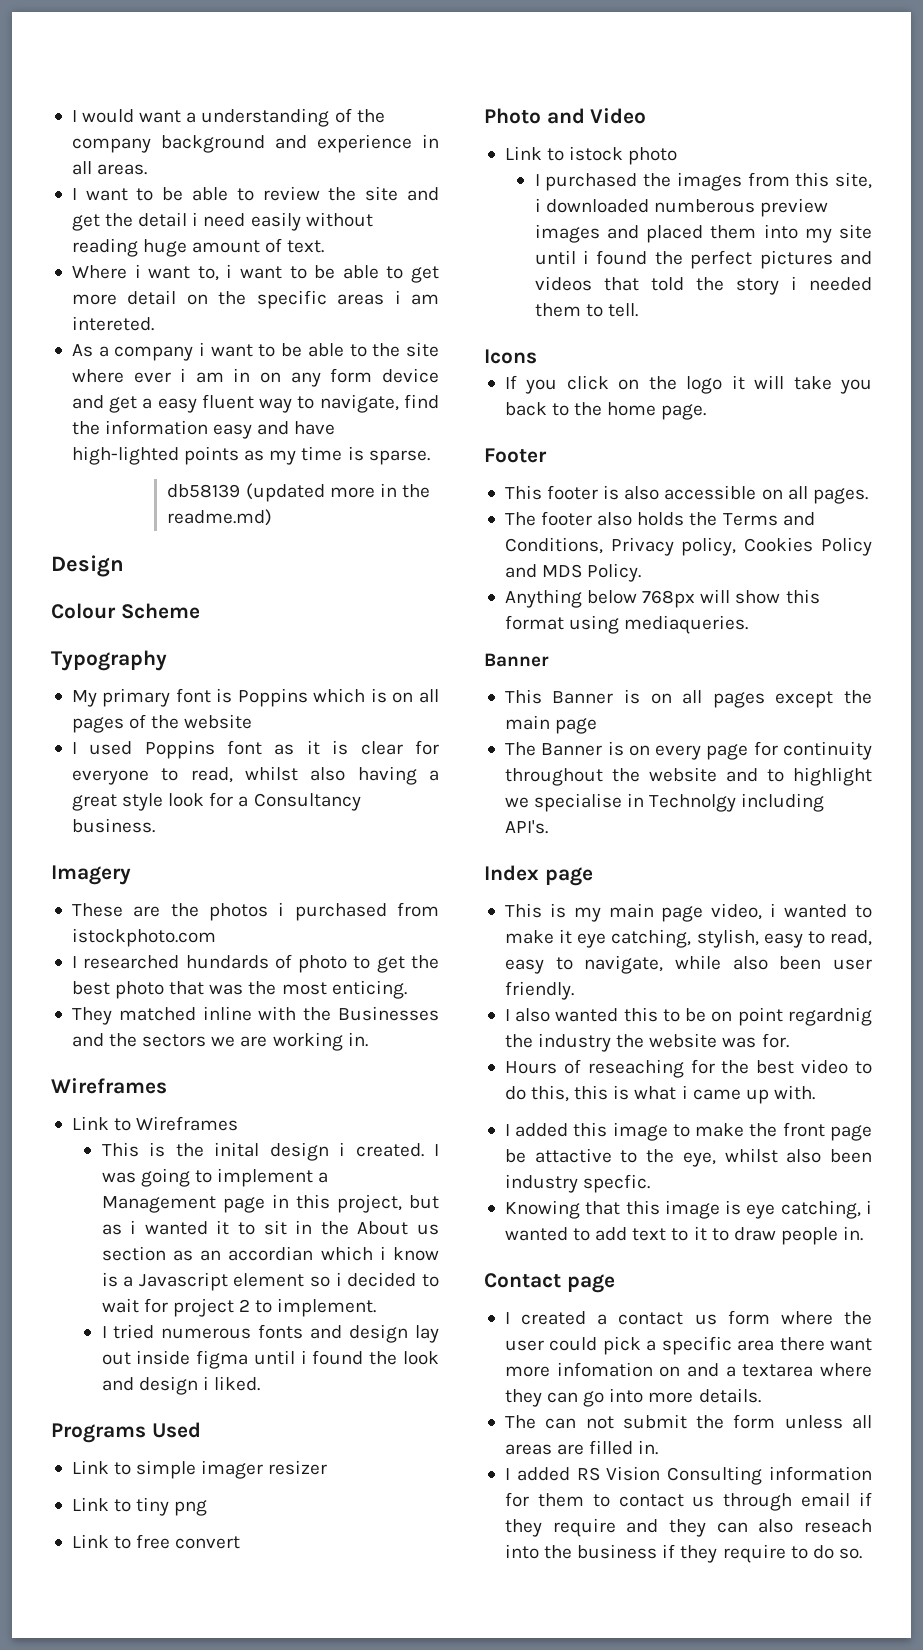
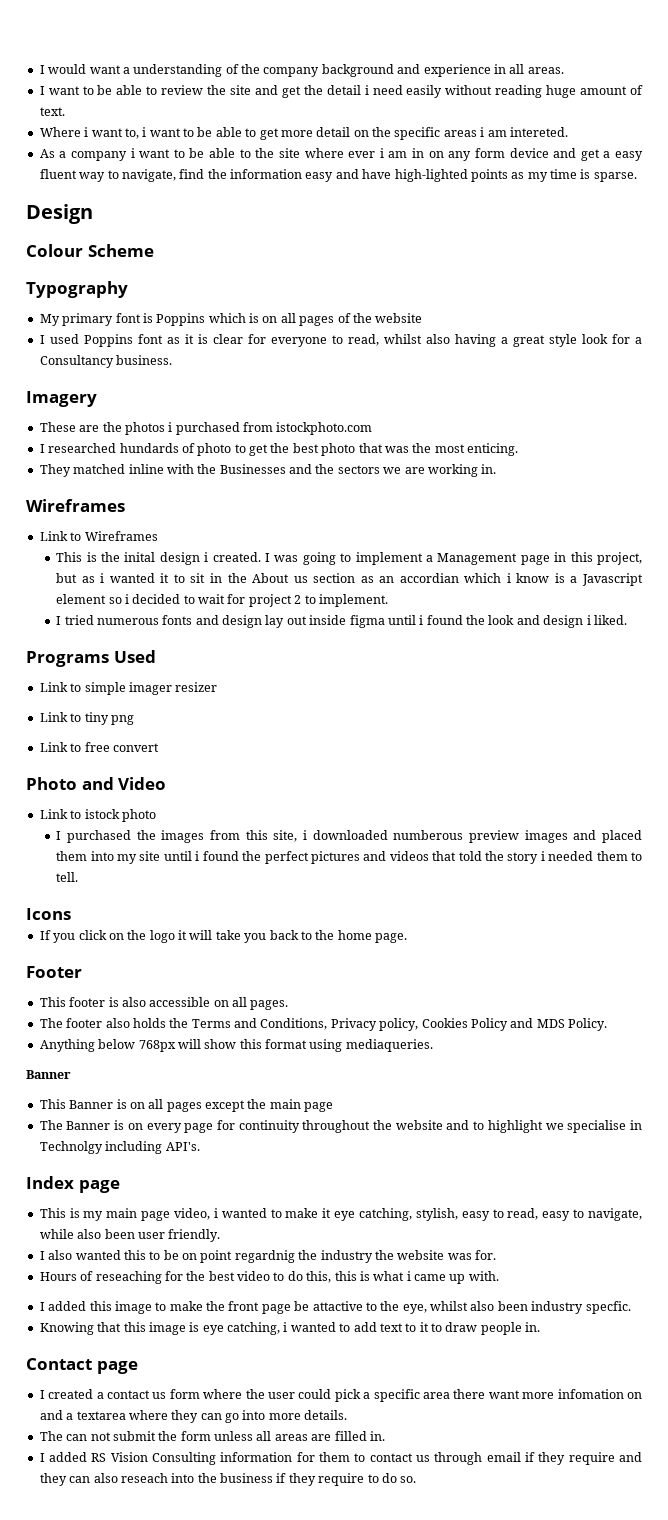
[167,483,430,502] [167,509,273,526] // db58139 (updated more in the readme.md) -> (637, 177) none

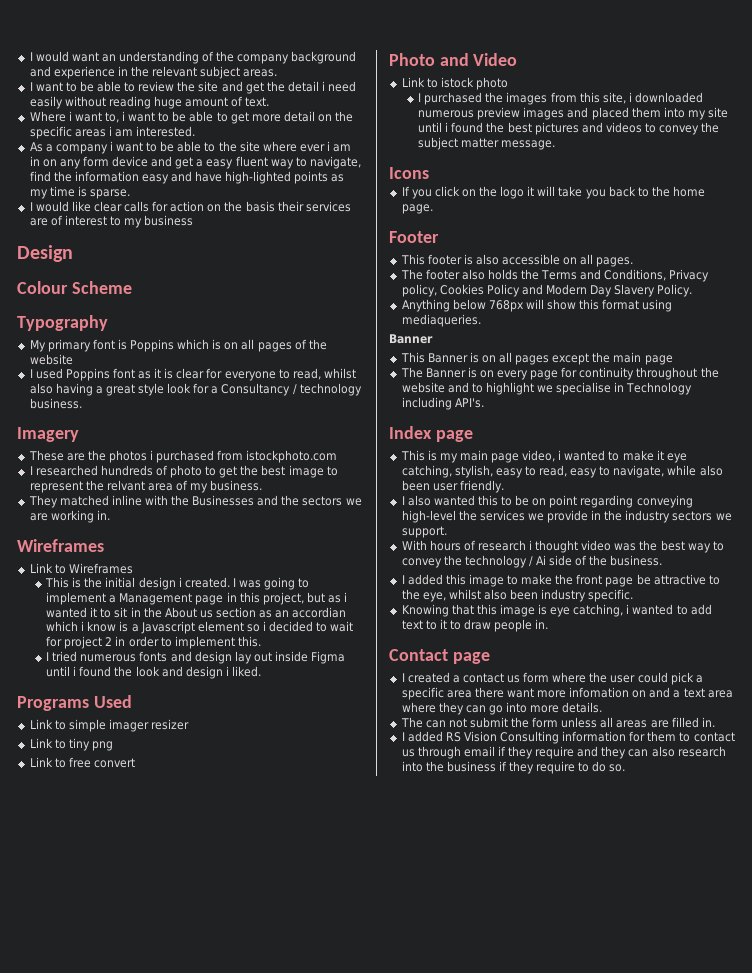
[122,67,130,74] a -> [101,54,116,62] an
[509,64,525,74] all -> [130,66,241,79] the relevant subject
[509,127,568,137] intereted. -> [136,126,196,137] interested.
(637, 177) none -> [29,201,351,212] [29,215,194,228] // I would like clear calls for action on the basis their services are of interest to my business
(114, 361) none -> [292,383,362,396] / technology
[119,443,179,453] hundards -> [100,465,153,476] hundreds
[321,443,518,456] photo that was the most enticing. -> [288,465,338,478] [29,480,263,493] image to represent the relvant area of my business.
[124,552,156,562] inital -> [105,577,136,588] initial
[304,594,388,607] to implement. -> [115,636,261,649] in order to implement this.
[349,615,385,628] figma -> [311,651,346,664] Figma
[393,830,464,840] numberous -> [418,110,475,118] numerous
[264,851,309,864] perfect -> [507,122,532,133] best
[432,851,643,864] [56,872,79,882] that told the story i needed them to tell. -> [644,122,720,135] [418,137,556,150] to convey the subject matter message.
[536,1019,565,1028] MDS -> [546,284,656,297] Modern Day Slavery
[39,1141,103,1154] Technolgy -> [626,382,693,395] Technology
[234,1250,496,1263] [39,1271,499,1284] regardnig the industry the website was for. // Hours of reseaching for the best video to do this, this is what i came up with. -> [580,495,693,508] [401,510,732,523] [401,526,447,538] [401,540,724,553] [401,555,663,568] regarding conveying high-level the services we provide in the industry sectors we support. // With hours of research i thought video was the best way to convey the technology / Ai side of the business.
[312,1301,363,1311] attactive -> [653,574,706,585] attractive
[585,1301,631,1314] specfic. -> [588,589,634,602] specific.
[76,1411,126,1420] textarea -> [683,688,733,698] text area
[120,1473,168,1483] reseach -> [677,746,726,757] research

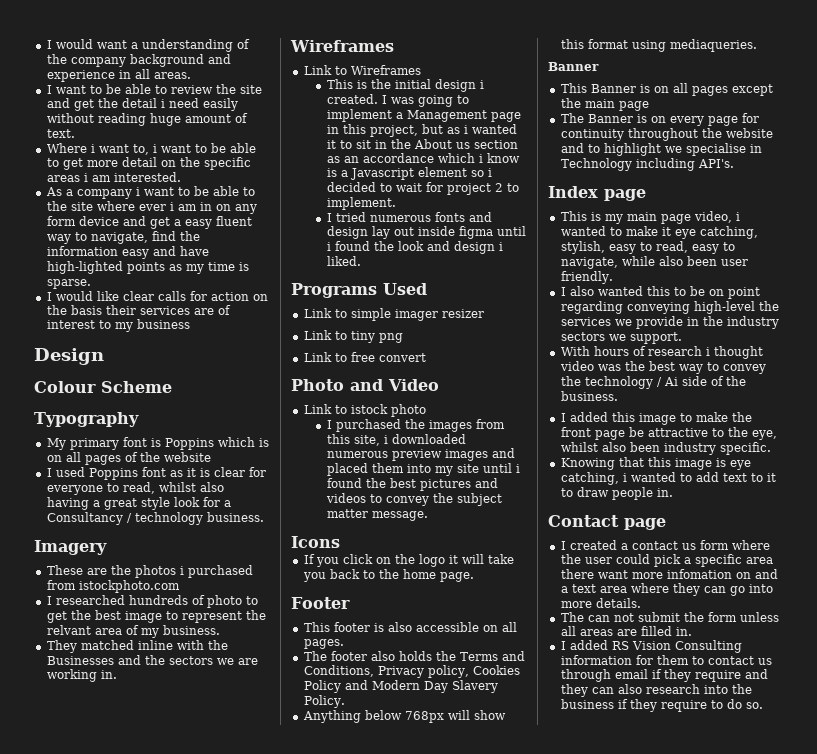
[101,54,116,62] an -> [130,42,138,49] a
[130,66,241,79] the relevant subject -> [134,69,150,79] all
[292,607,347,618] accordian -> [362,153,434,163] accordance
[115,636,261,649] in order to implement this. -> [506,183,519,192] [326,197,396,210] to implement.
[311,651,346,664] Figma -> [458,226,493,239] figma

